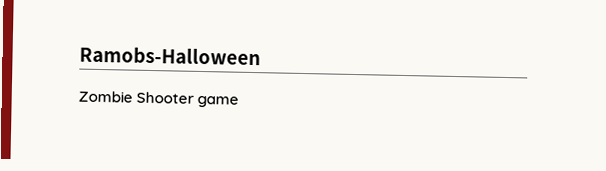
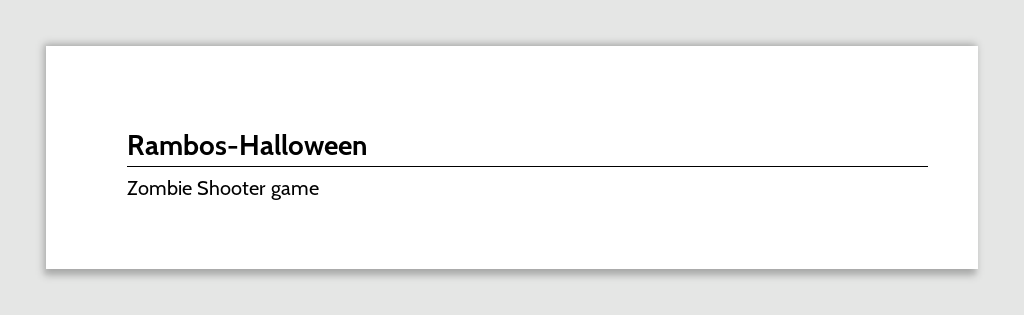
[79,45,261,66] Ramobs-Halloween -> [127,134,367,155] Rambos-Halloween

